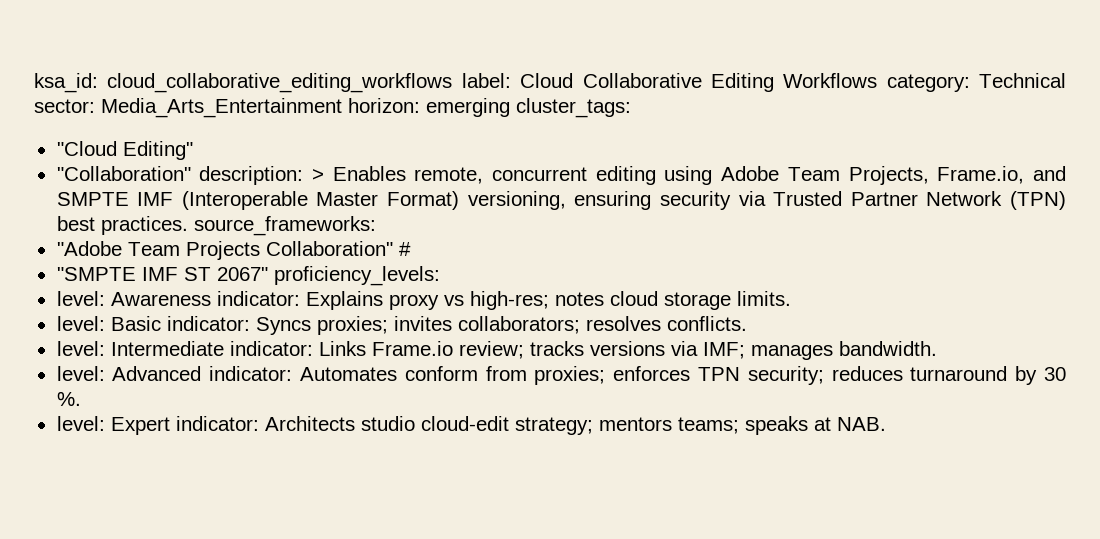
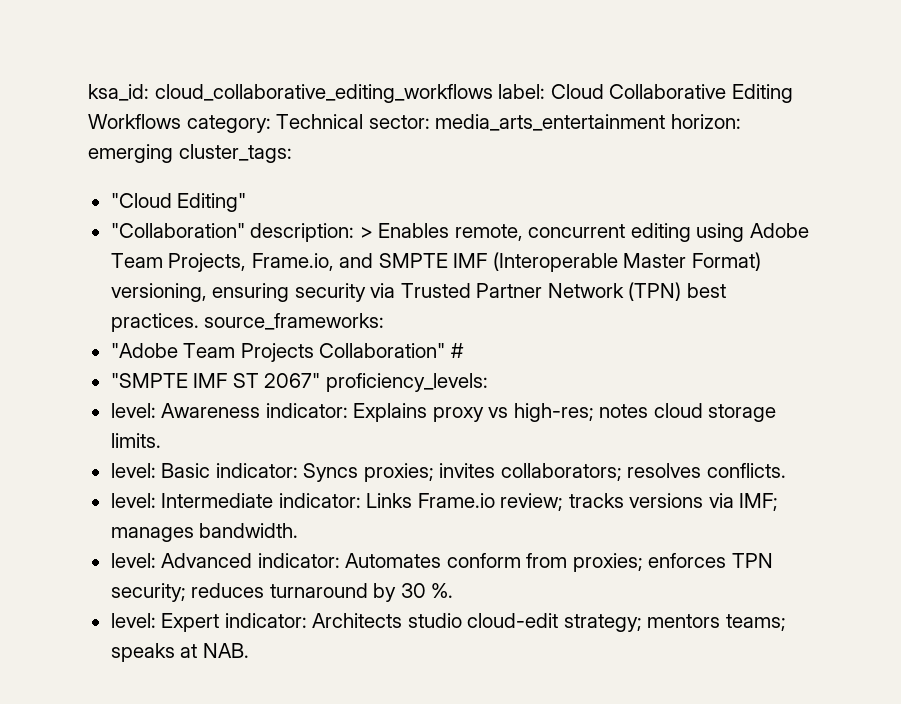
[101,98,342,118] Media_Arts_Entertainment -> [435,114,666,131] media_arts_entertainment

